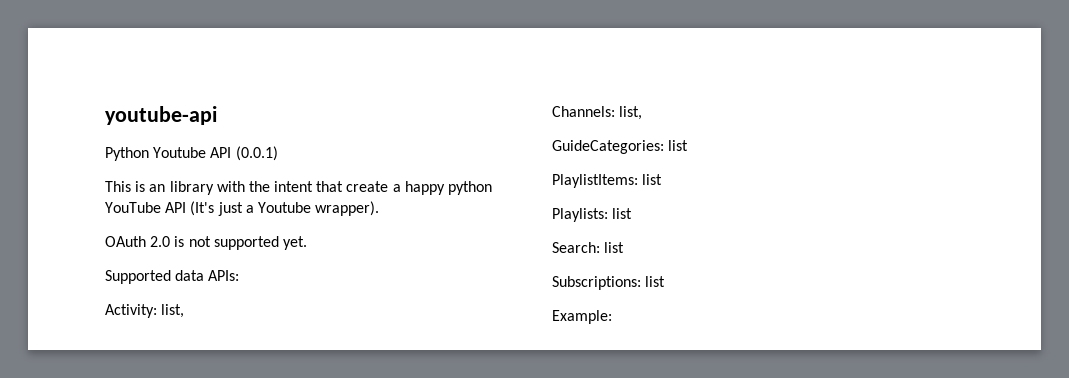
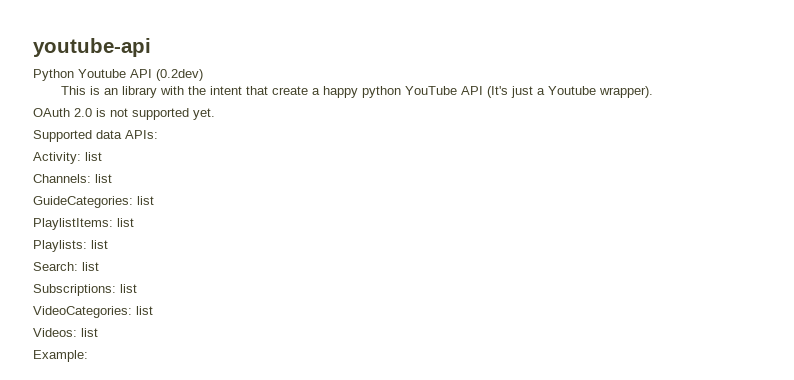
[235,146,278,161] (0.0.1) -> [156,69,203,81] (0.2dev)
[161,304,185,318] list, -> [85,152,102,161] list
[619,106,643,120] list, -> [95,174,112,183] list
(666, 281) none -> [33,306,153,318] [33,328,98,337] // VideoCategories: list // Videos: list

